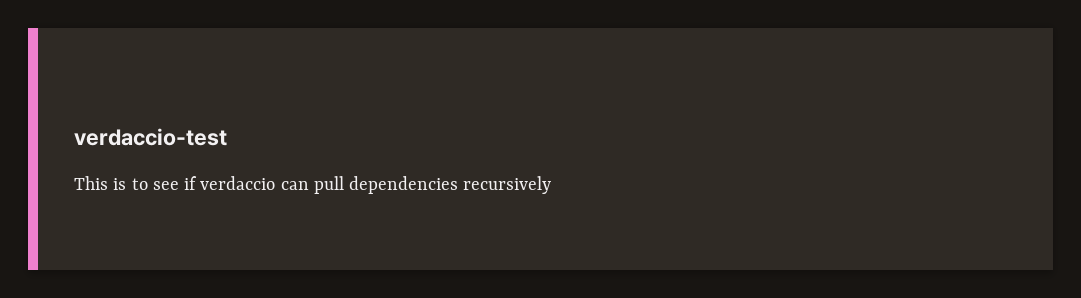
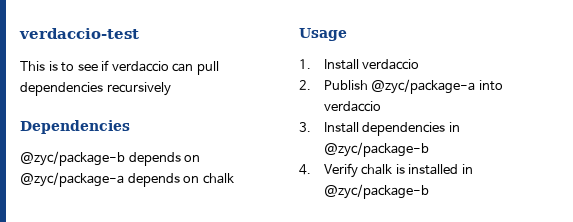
(552, 185) none -> [20,120,130,134] [20,151,201,166] [20,172,234,187] [299,28,347,41] [299,59,420,70] [299,79,503,94] [323,101,381,112] [299,122,460,136] [323,142,429,157] [299,163,473,178] [323,184,429,199] // Dependencies // @zyc/package-b depends on @zyc/package-a depends on chalk // Usage // 1. Install verdaccio // 2. Publish @zyc/package-a into verdaccio // 3. Install dependencies in @zyc/package-b // 4. Verify chalk is installed in @zyc/package-b

